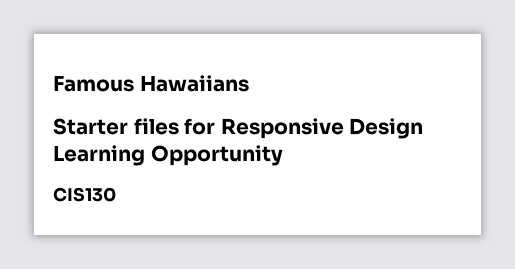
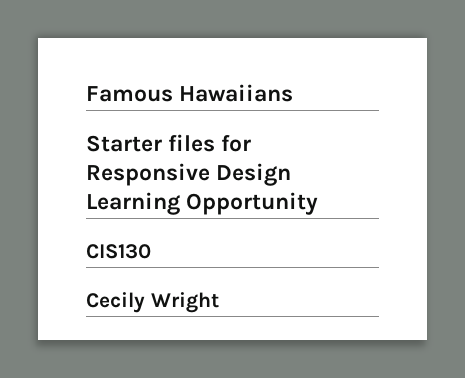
(116, 194) none -> [86,292,219,313] // Cecily Wright

